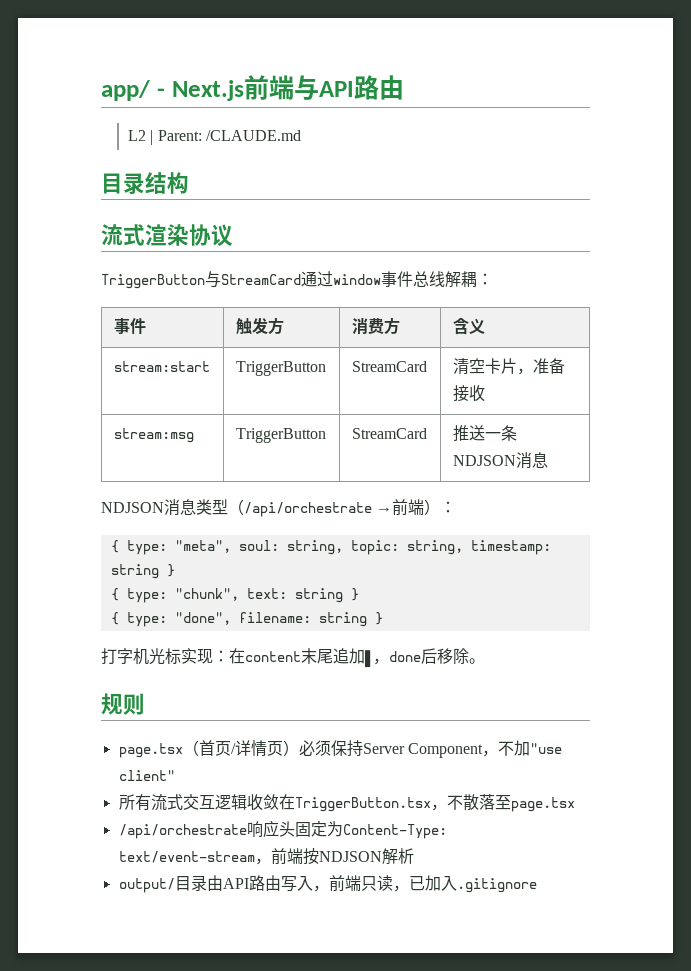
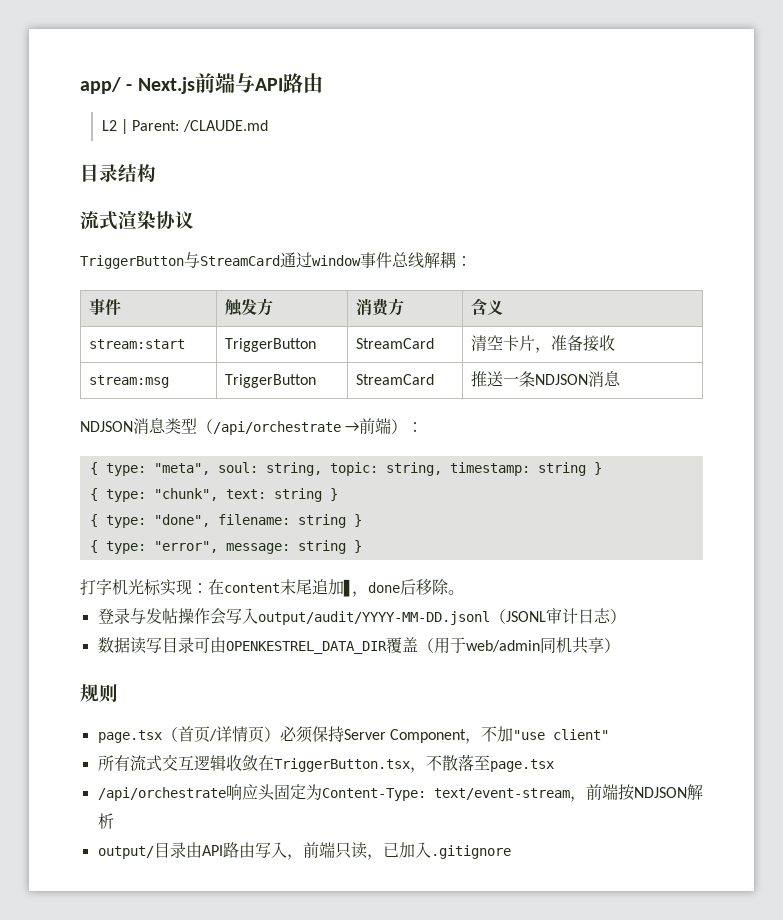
(383, 618) none -> [89,540,362,554] // { type: "error", message: string }
(485, 661) none -> [97,607,626,625] [97,637,620,654] // 登录与发帖操作会写入output/audit/YYYY-MM-DD.jsonl（JSONL审计日志） // 数据读写目录可由OPENKESTREL_DATA_DIR覆盖（用于web/admin同机共享）

